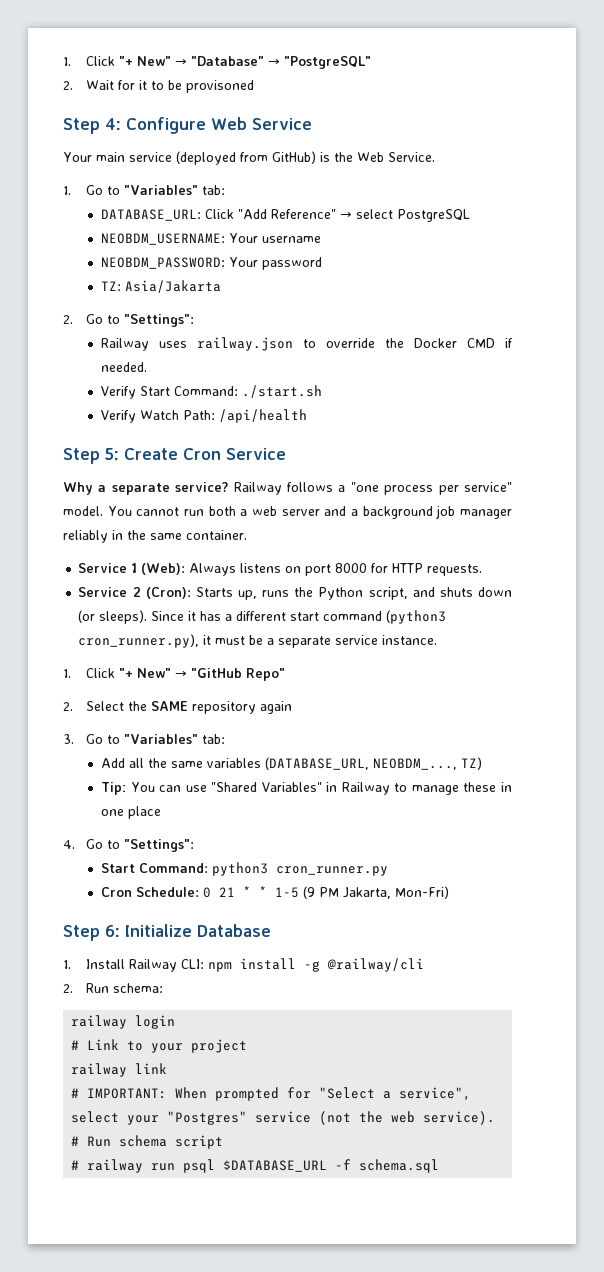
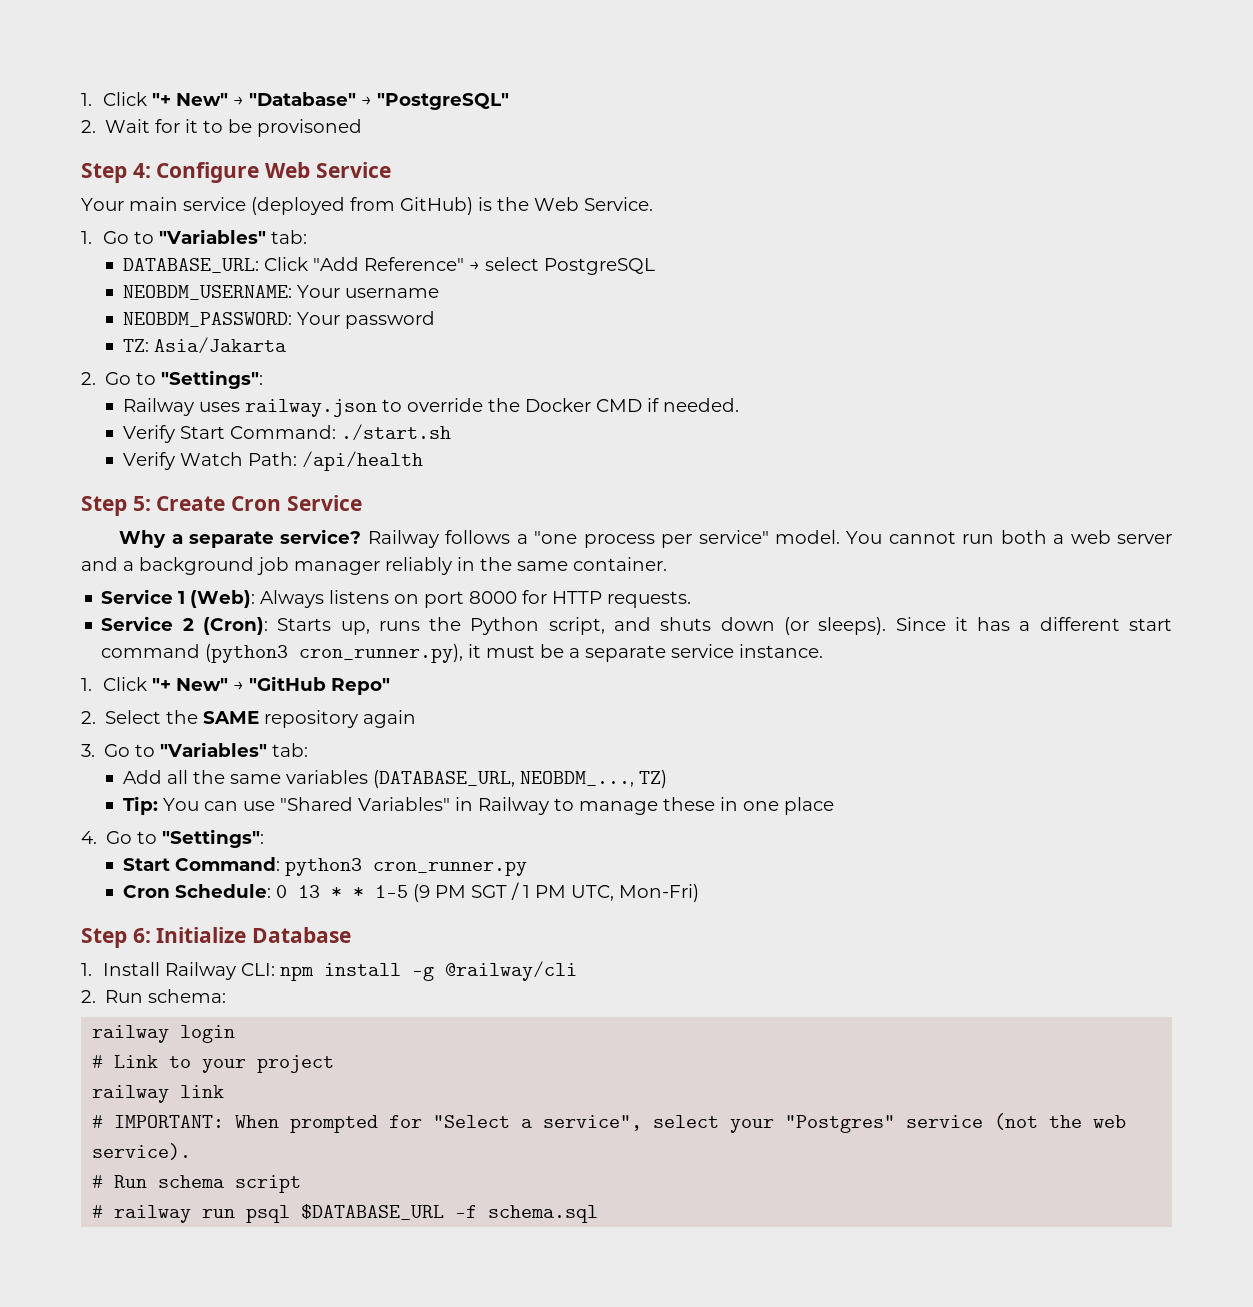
[219,887,236,897] 21 -> [298,885,321,898] 13
[343,887,392,899] Jakarta, -> [471,882,615,901] SGT / 1 PM UTC,

